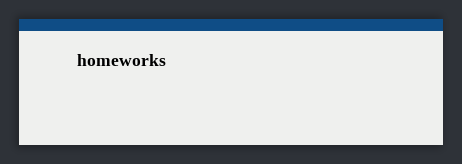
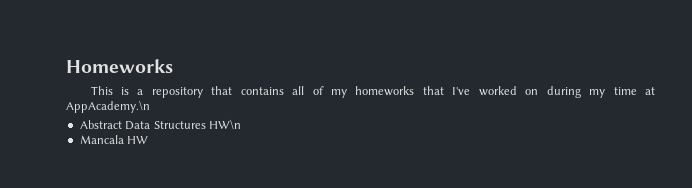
[77,54,166,66] homeworks -> [66,59,173,73] [90,86,655,98] [66,100,150,113] [79,119,241,130] [79,135,149,144] Homeworks // This is a repository that contains all of my homeworks that I've worked on during my time at AppAcademy.\n // Abstract Data Structures HW\n // Mancala HW

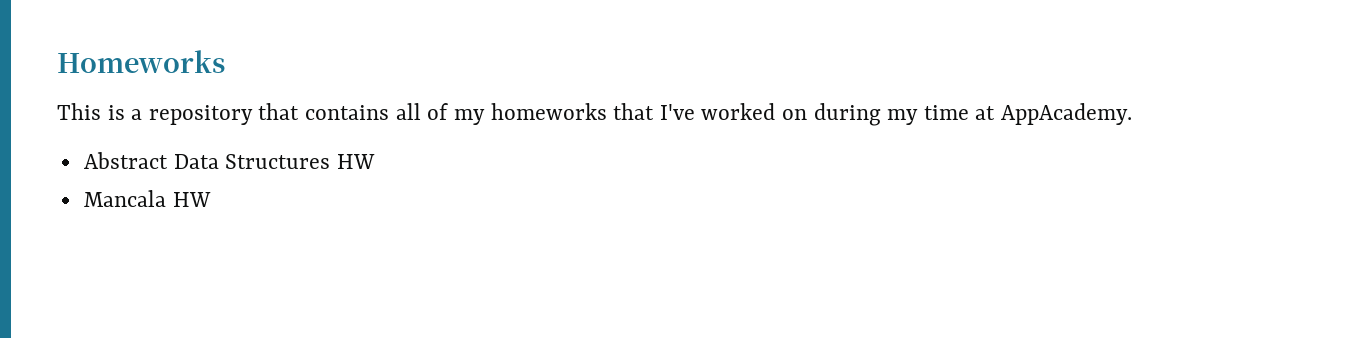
[66,100,150,113] AppAcademy.\n -> [1001,103,1133,125] AppAcademy.
[208,119,241,130] HW\n -> [336,154,375,169] HW

